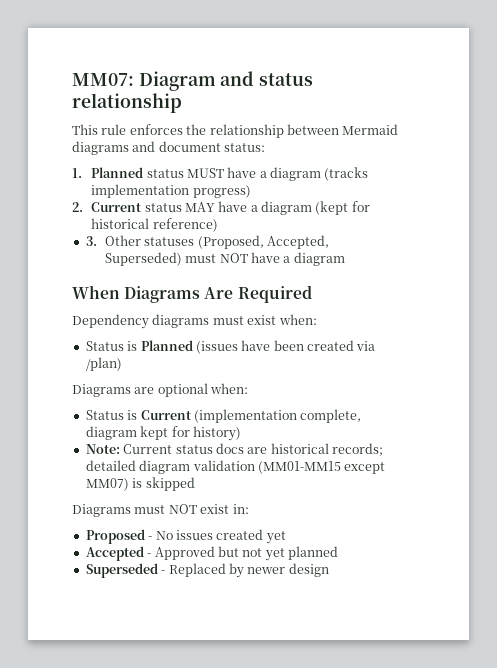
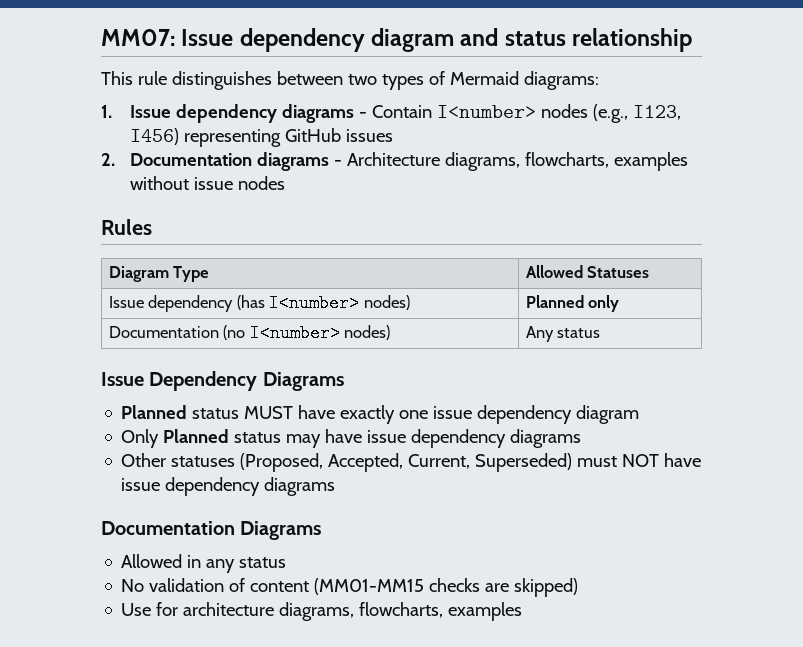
[138,71,216,91] Diagram -> [181,28,455,52] Issue dependency diagram
[129,124,399,138] [72,141,266,155] [72,167,369,181] [91,184,251,198] [72,201,370,215] [91,218,218,232] [85,236,97,246] enforces the relationship between Mermaid diagrams and document status: // 1. Planned status MUST have a diagram (tracks implementation progress) // 2. Current status MAY have a diagram (kept for historical reference) // 3. -> [171,71,599,90] [101,104,681,123] [129,128,393,147] [101,152,688,171] [129,176,285,190] [101,219,152,235] [108,266,210,282] [525,265,650,278] [108,294,410,312] [525,295,620,312] [108,324,391,342] [525,326,601,342] [101,371,344,391] [121,405,640,424] [121,429,582,448] distinguishes between two types of Mermaid diagrams: // 1. Issue dependency diagrams - Contain I<number> nodes (e.g., I123, I456) representing GitHub issues // 2. Documentation diagrams - Architecture diagrams, flowcharts, examples without issue nodes // Rules // Diagram Type | Allowed Statuses // Issue dependency (has I<number> nodes) | Planned only // Documentation (no I<number> nodes) | Any status // Issue Dependency Diagrams // Planned status MUST have exactly one issue dependency diagram // Only Planned status may have issue dependency diagrams //
(330, 242) none -> [408,454,471,469] Current,
[283,252,345,266] [72,285,312,303] [72,314,317,329] [85,340,376,354] [85,357,122,371] [72,383,249,397] [85,409,362,423] [85,426,241,441] [85,443,383,456] [85,460,386,474] [85,477,195,491] [72,504,249,517] [85,529,286,544] [85,546,338,561] [85,563,329,578] a diagram // When Diagrams Are Required // Dependency diagrams must exist when: // Status is Planned (issues have been created via /plan) // Diagrams are optional when: // Status is Current (implementation complete, diagram kept for history) // Note: Current status docs are historical records; detailed diagram validation (MM01-MM15 except MM07) is skipped // Diagrams must NOT exist in: // Proposed - No issues created yet // Accepted - Approved but not yet planned // Superseded - Replaced by newer design -> [121,477,336,496] [101,521,322,540] [121,554,287,573] [121,578,579,597] [121,602,523,621] issue dependency diagrams // Documentation Diagrams // Allowed in any status // No validation of content (MM01-MM15 checks are skipped) // Use for architecture diagrams, flowcharts, examples

